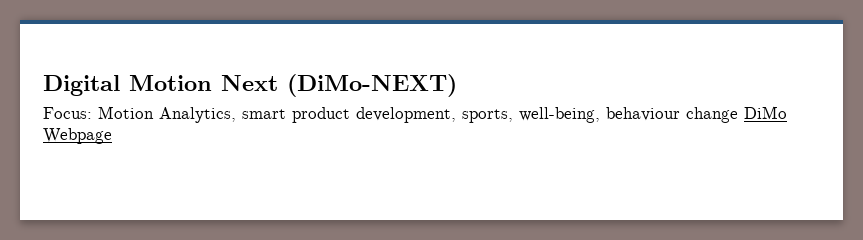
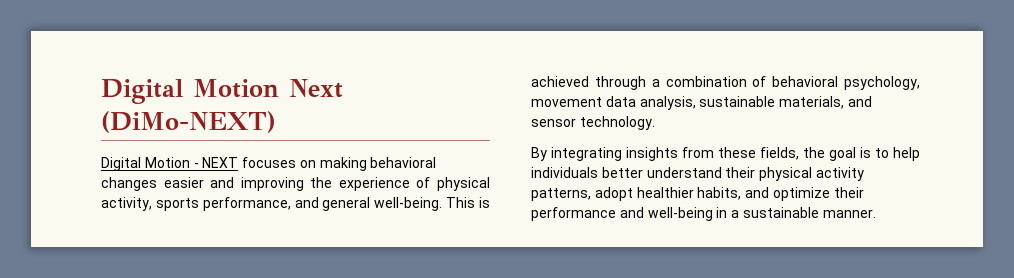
[43,106,787,123] [43,128,112,144] Focus: Motion Analytics, smart product development, sports, well-being, behaviour change DiMo Webpage -> [101,157,437,171] [101,177,490,191] [101,197,490,211] [531,76,920,90] [531,96,872,110] [531,116,655,130] [531,147,920,161] [531,167,864,181] [531,187,864,201] [531,207,876,221] Digital Motion - NEXT focuses on making behavioral changes easier and improving the experience of physical activity, sports performance, and general well-being. This is achieved through a combination of behavioral psychology, movement data analysis, sustainable materials, and sensor technology. // By integrating insights from these fields, the goal is to help individuals better understand their physical activity patterns, adopt healthier habits, and optimize their performance and well-being in a sustainable manner.

